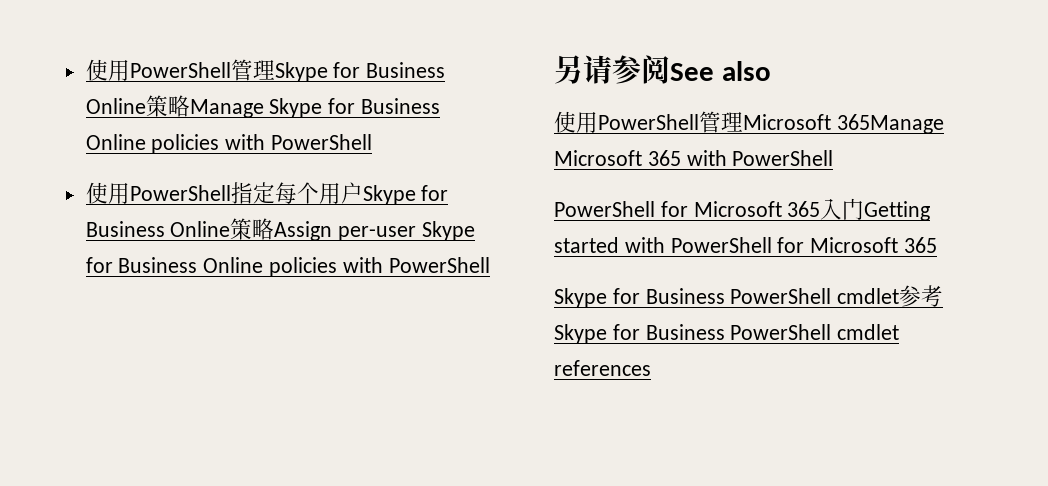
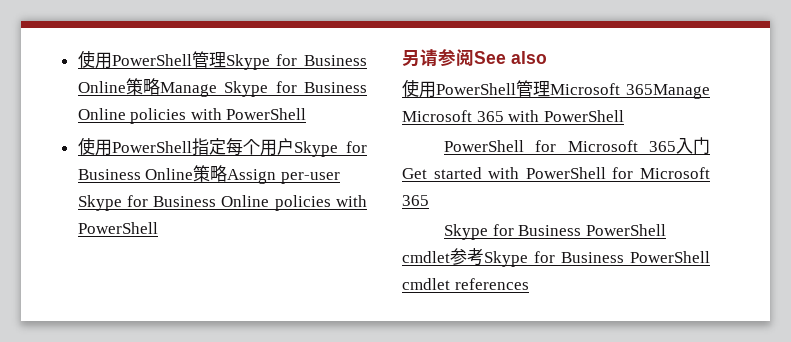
[864,201,931,221] Getting -> [402,168,427,179] Get

